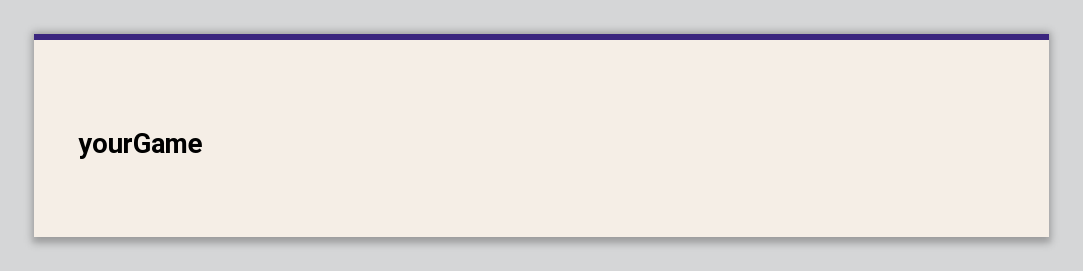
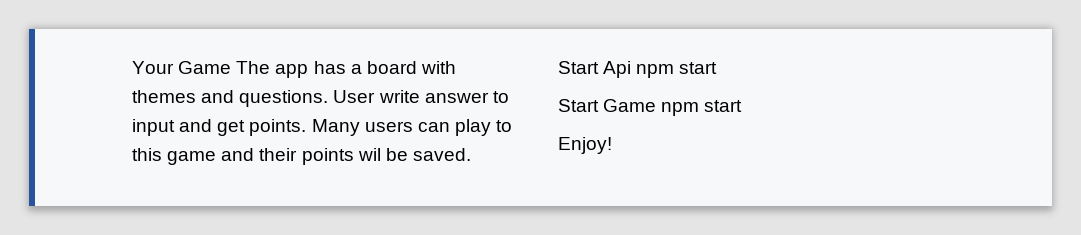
[78,133,203,159] yourGame -> [132,61,456,78] [132,90,509,107] [132,119,513,136] [132,148,471,165] [558,61,718,78] [558,99,743,116] [558,137,612,154] Your Game The app has a board with themes and questions. User write answer to input and get points. Many users can play to this game and their points wil be saved. // Start Api npm start // Start Game npm start // Enjoy!

